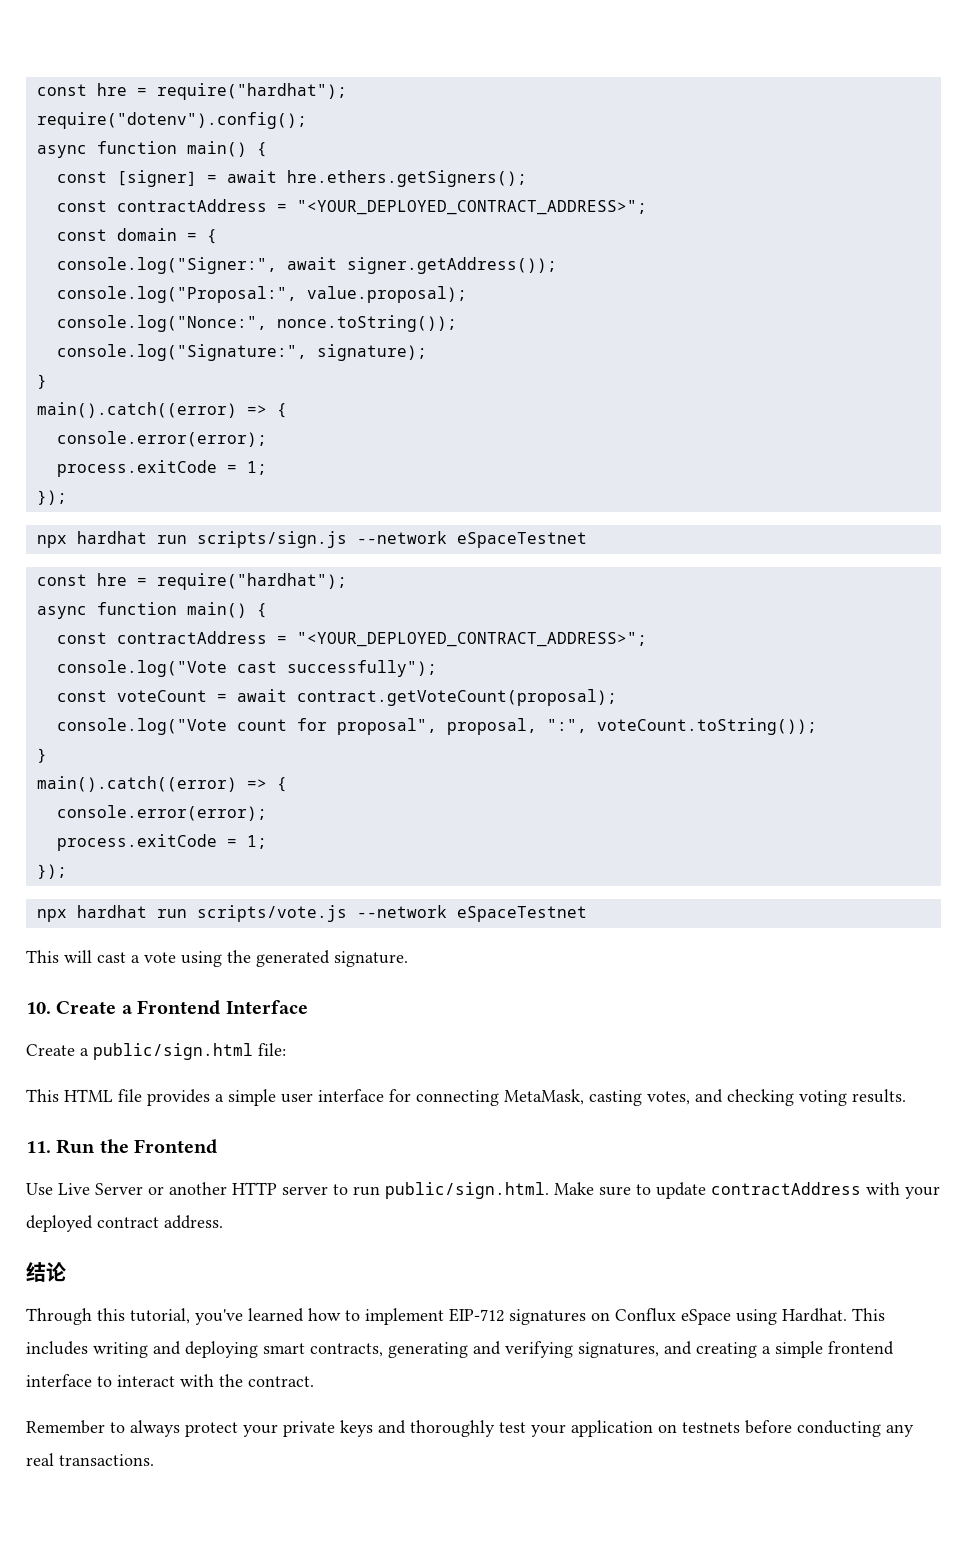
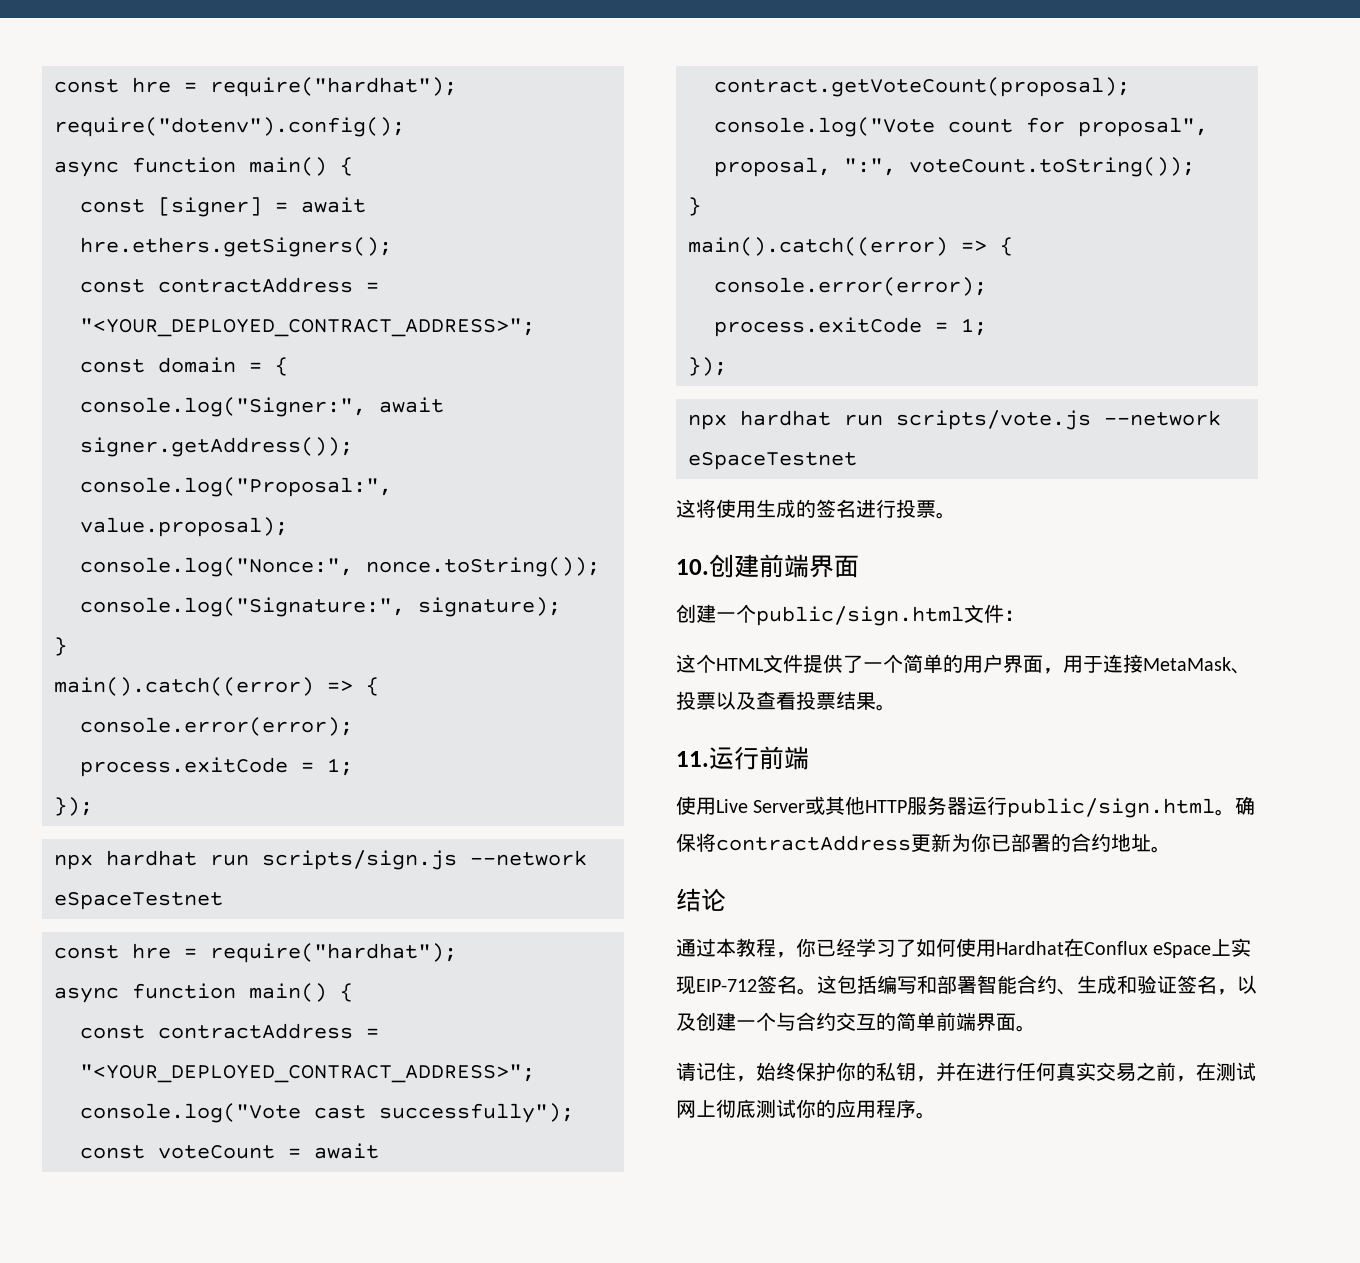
[26,950,408,967] [26,1000,308,1015] [26,1043,286,1060] [26,1089,906,1106] [26,1139,218,1154] [26,1182,940,1199] [26,1215,223,1232] [26,1262,66,1282] [26,1308,885,1325] [26,1341,894,1358] [26,1374,314,1387] [26,1420,914,1437] [26,1453,154,1466] This will cast a vote using the generated signature. // 10. Create a Frontend Interface // Create a public/sign.html file: // This HTML file provides a simple user interface for connecting MetaMask, casting votes, and checking voting results. // 11. Run the Frontend // Use Live Server or another HTTP server to run public/sign.html. Make sure to update contractAddress with your deployed contract address. // 结论 // Through this tutorial, you've learned how to implement EIP-712 signatures on Conflux eSpace using Hardhat. This includes writing and deploying smart contracts, generating and verifying signatures, and creating a simple frontend interface to interact with the contract. // Remember to always protect your private keys and thoroughly test your application on testnets before conducting any real transactions. -> [676,499,956,519] [676,554,859,578] [676,604,1024,626] [676,654,1251,674] [676,691,896,711] [676,746,809,770] [676,796,1256,818] [676,833,1171,853] [676,888,726,912] [676,938,1252,958] [676,975,1257,995] [676,1012,1036,1032] [676,1062,1256,1082] [676,1099,936,1119] 这将使用生成的签名进行投票。 // 10.创建前端界面 // 创建一个public/sign.html文件： // 这个HTML文件提供了一个简单的用户界面，用于连接MetaMask、投票以及查看投票结果。 // 11.运行前端 // 使用Live Server或其他HTTP服务器运行public/sign.html。确保将contractAddress更新为你已部署的合约地址。 // 结论 // 通过本教程，你已经学习了如何使用Hardhat在Conflux eSpace上实现EIP-712签名。这包括编写和部署智能合约、生成和验证签名，以及创建一个与合约交互的简单前端界面。 // 请记住，始终保护你的私钥，并在进行任何真实交易之前，在测试网上彻底测试你的应用程序。

